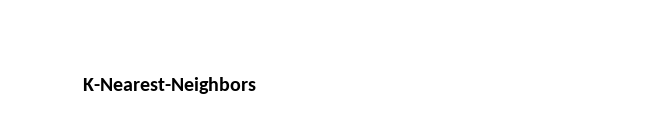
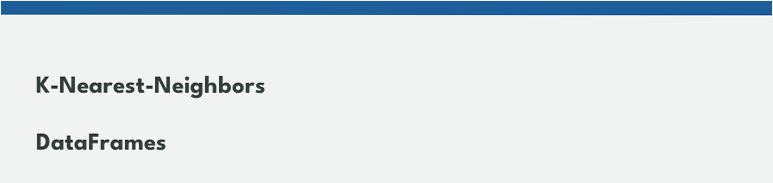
(256, 85) none -> [35,132,167,151] // DataFrames

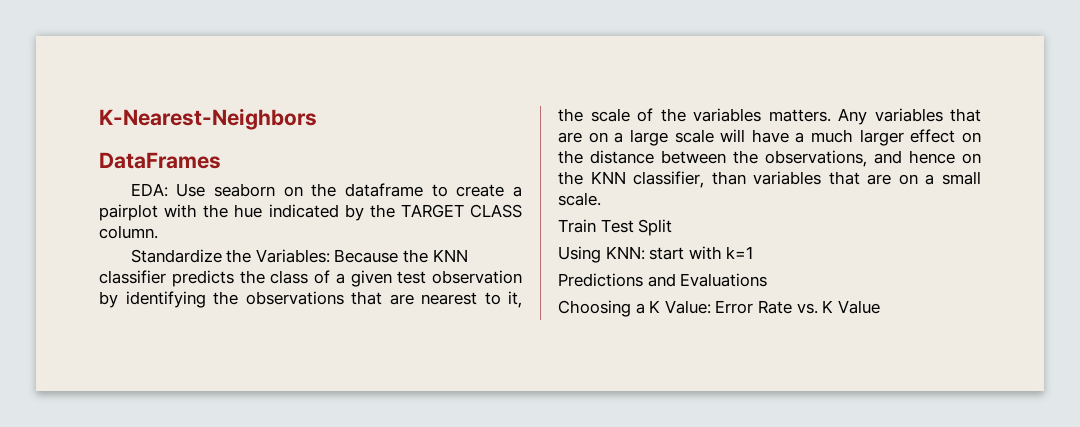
(167, 141) none -> [130,183,522,197] [99,204,522,221] [99,225,158,239] [130,249,468,263] [99,270,522,287] [99,291,522,308] [558,108,981,125] [558,129,981,146] [558,150,981,167] [558,171,981,188] [558,192,601,206] [558,219,673,236] [558,246,754,263] [558,273,768,287] [558,300,880,317] // EDA: Use seaborn on the dataframe to create a pairplot with the hue indicated by the TARGET CLASS column. // Standardize the Variables: Because the KNN classifier predicts the class of a given test observation by identifying the observations that are nearest to it, the scale of the variables matters. Any variables that are on a large scale will have a much larger effect on the distance between the observations, and hence on the KNN classifier, than variables that are on a small scale. // Train Test Split // Using KNN: start with k=1 // Predictions and Evaluations // Choosing a K Value: Error Rate vs. K Value

